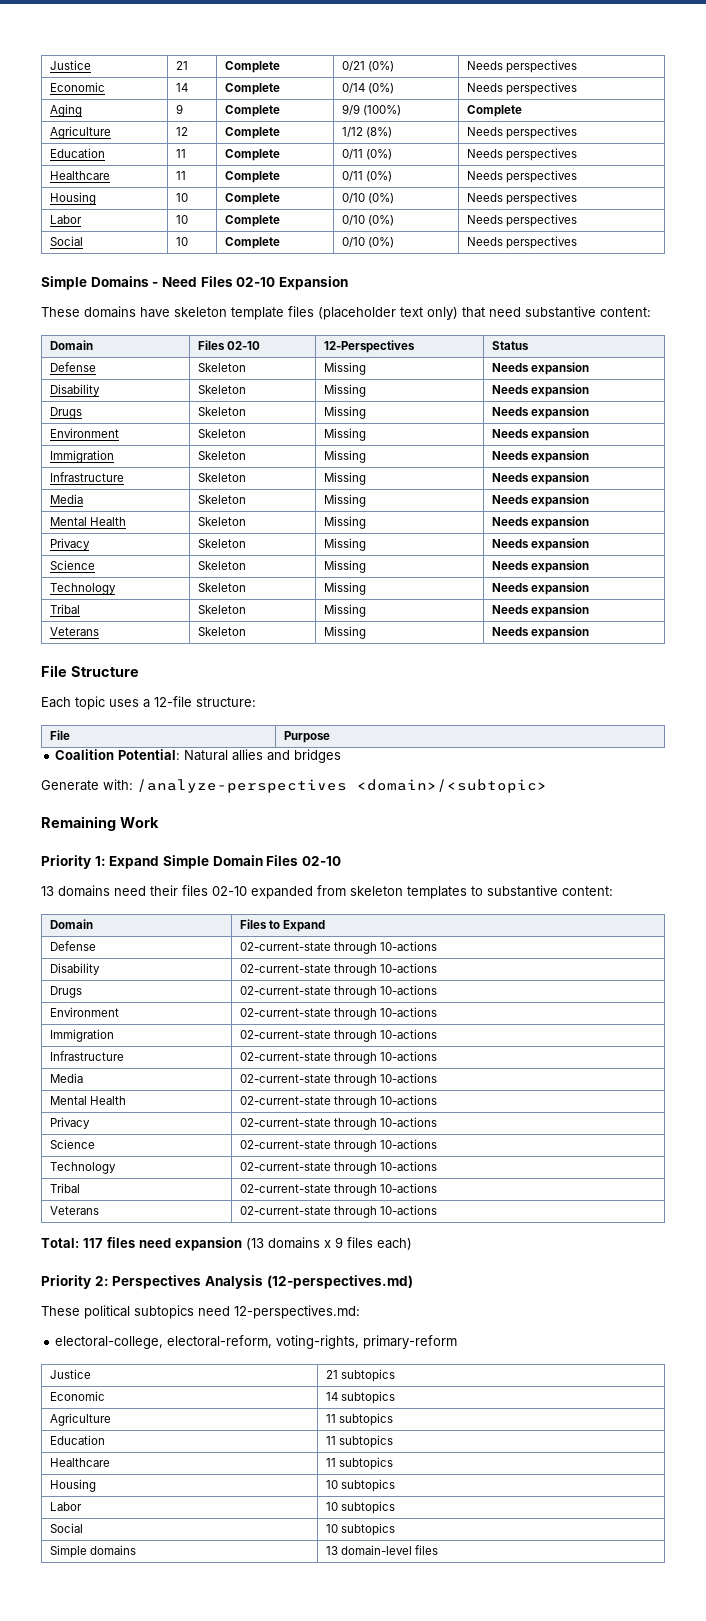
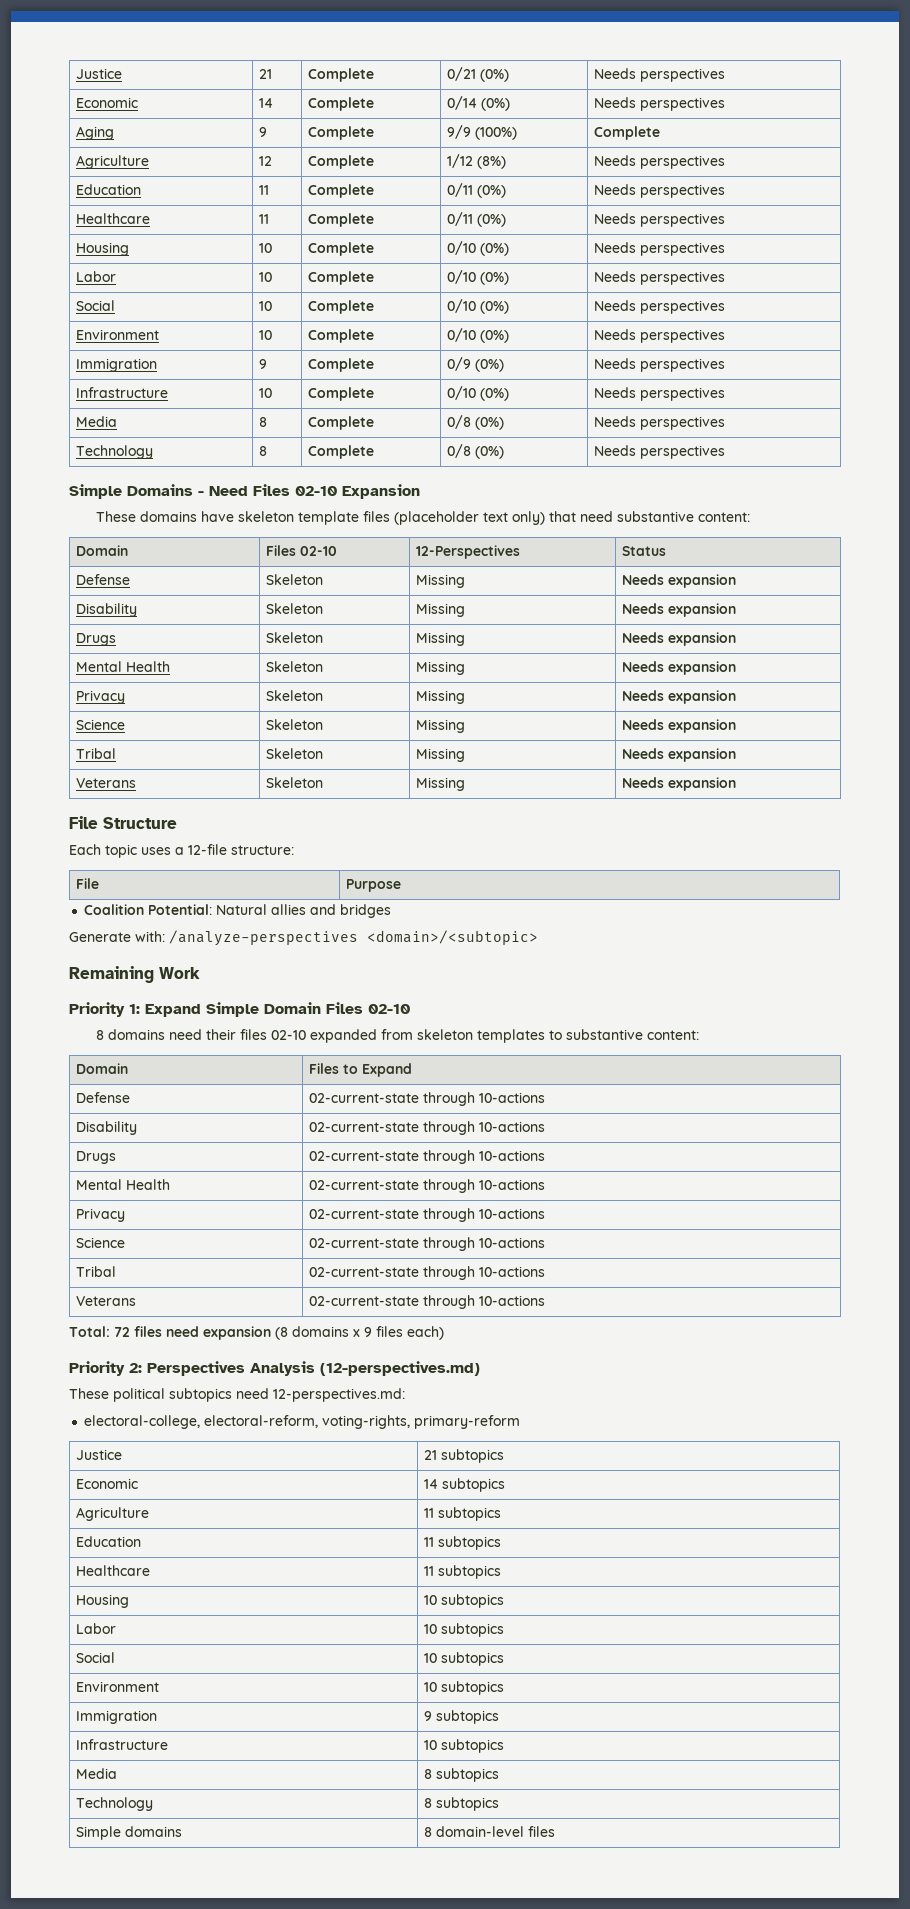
(578, 242) none -> [75,329,159,340] [258,330,272,340] [307,329,374,343] [446,328,509,343] [593,329,725,343] [75,358,157,372] [258,359,267,369] [307,358,374,372] [446,357,504,372] [593,358,725,372] [75,387,168,398] [258,388,272,398] [307,387,374,401] [446,386,509,401] [593,387,725,401] [75,416,117,427] [258,417,267,427] [307,416,374,430] [446,415,504,430] [593,416,725,430] [75,445,153,459] [258,446,267,456] [307,445,374,459] [446,444,504,459] [593,445,725,459] // Environment | 10 | Complete | 0/10 (0%) | Needs perspectives // Immigration | 9 | Complete | 0/9 (0%) | Needs perspectives // Infrastructure | 10 | Complete | 0/10 (0%) | Needs perspectives // Media | 8 | Complete | 0/8 (0%) | Needs perspectives // Technology | 8 | Complete | 0/8 (0%) | Needs perspectives
[50,428,120,438] [198,429,247,438] [324,428,367,441] [492,428,590,441] [50,450,115,463] [198,451,247,460] [324,450,367,463] [492,450,590,463] [50,472,125,482] [198,473,247,482] [324,472,367,485] [492,472,590,485] [50,494,84,504] [198,495,247,504] [324,494,367,507] [492,494,590,507] // Environment | Skeleton | Missing | Needs expansion // Immigration | Skeleton | Missing | Needs expansion // Infrastructure | Skeleton | Missing | Needs expansion // Media | Skeleton | Missing | Needs expansion -> (736, 639) none
[50,583,117,595] [198,583,247,592] [324,582,367,595] [492,582,590,595] // Technology | Skeleton | Missing | Needs expansion -> (736, 726) none
[41,886,54,896] 13 -> [95,1030,104,1040] 8
[50,1007,120,1017] [240,1007,438,1020] [50,1029,115,1042] [240,1029,438,1042] [50,1051,125,1061] [240,1051,438,1064] [50,1073,84,1083] [240,1073,438,1086] // Environment | 02-current-state through 10-actions // Immigration | 02-current-state through 10-actions // Infrastructure | 02-current-state through 10-actions // Media | 02-current-state through 10-actions -> (545, 1155) none
[50,1162,117,1174] [240,1161,438,1174] // Technology | 02-current-state through 10-actions -> (545, 1242) none
[83,1238,103,1248] 117 -> [114,1327,130,1337] 72
[246,1238,264,1250] (13 -> [275,1327,288,1340] (8
(396, 1529) none -> [75,1681,159,1692] [423,1681,504,1695] [75,1710,157,1724] [423,1710,499,1724] [75,1739,168,1750] [423,1739,504,1753] [75,1768,117,1779] [423,1768,499,1782] [75,1797,153,1811] [423,1797,499,1811] // Environment | 10 subtopics // Immigration | 9 subtopics // Infrastructure | 10 subtopics // Media | 8 subtopics // Technology | 8 subtopics
[326,1546,339,1555] 13 -> [423,1827,432,1837] 8

